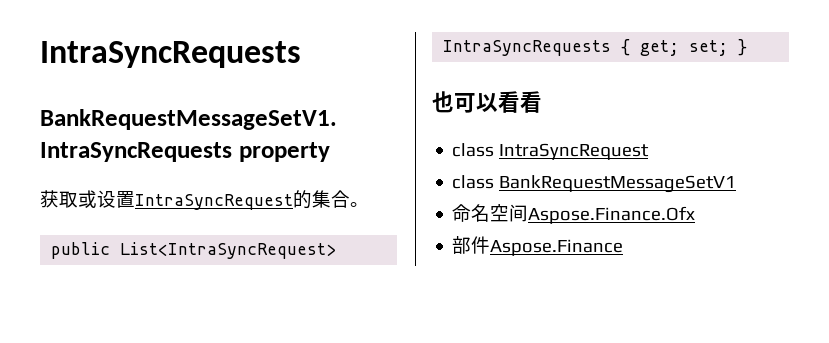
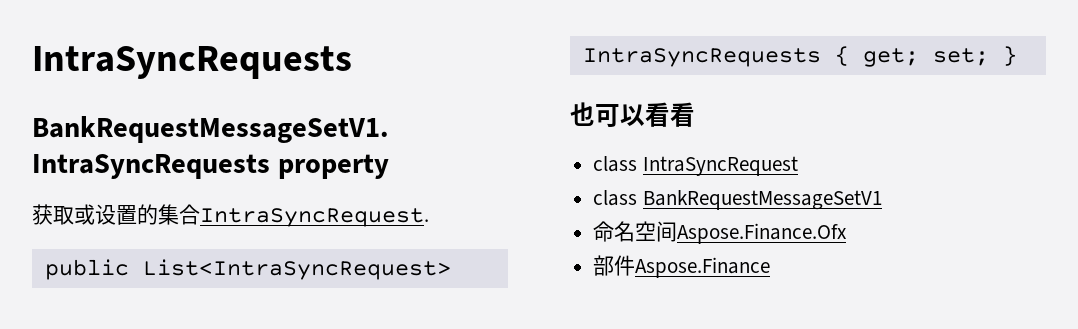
[135,190,369,210] IntraSyncRequest的集合。 -> [137,204,429,227] 的集合IntraSyncRequest.

